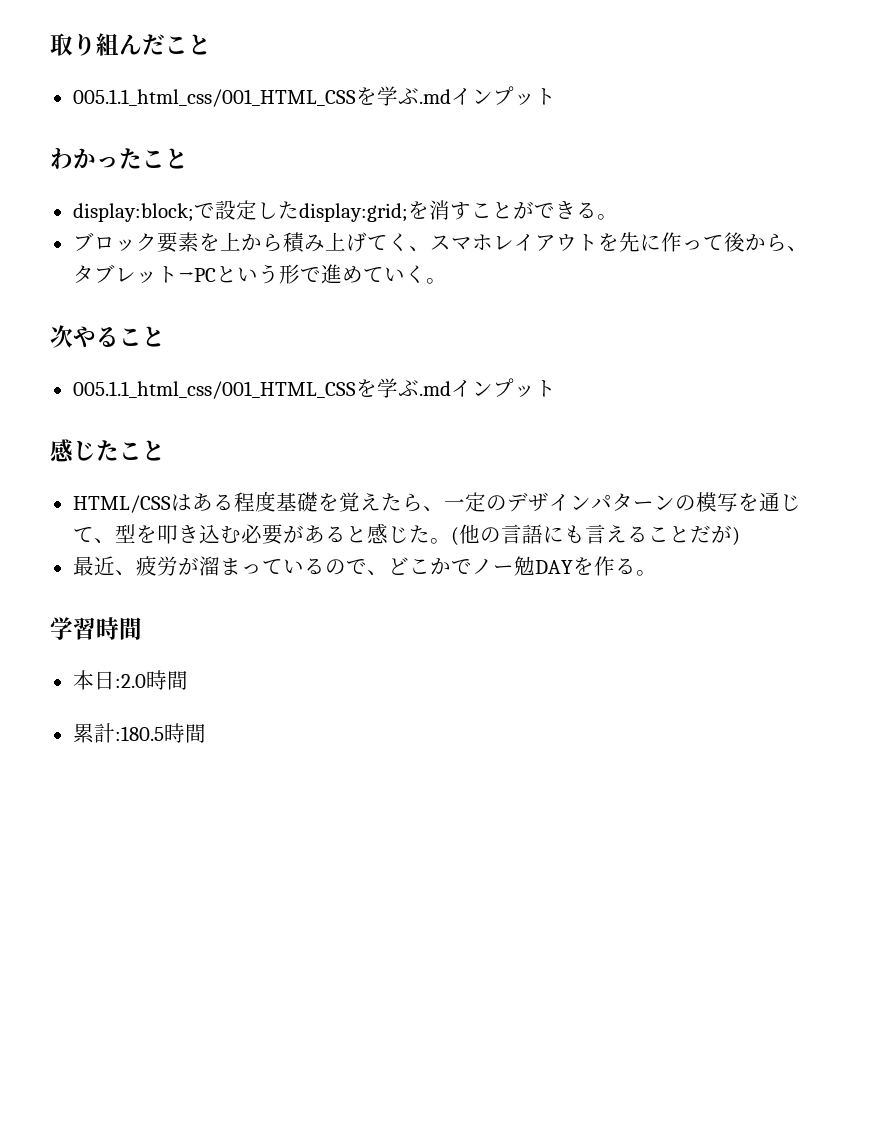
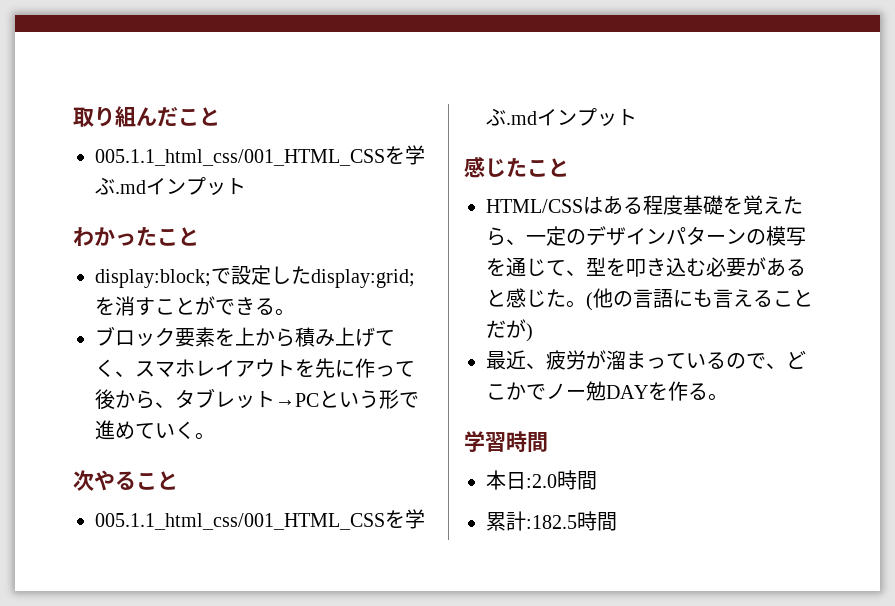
[114,726,164,741] :180.5 -> [526,515,577,529] :182.5

